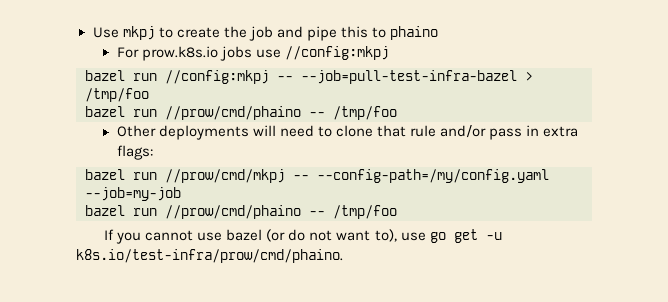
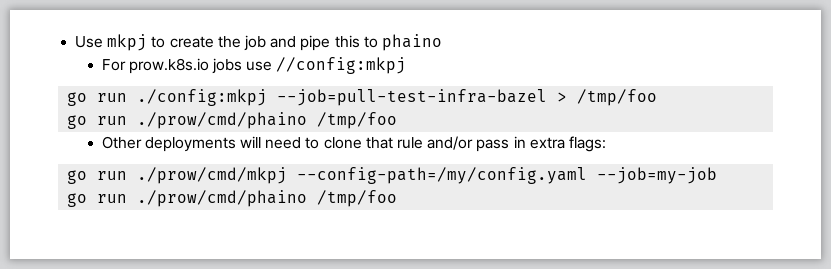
[85,70,293,84] bazel run //config:mkpj -- -> [67,89,268,106] go run ./config:mkpj
[85,106,325,120] bazel run //prow/cmd/phaino -- -> [67,112,308,129] go run ./prow/cmd/phaino
[85,169,549,183] [85,187,181,201] [85,205,397,219] [104,229,502,244] [76,249,343,263] bazel run //prow/cmd/mkpj -- --config-path=/my/config.yaml --job=my-job // bazel run //prow/cmd/phaino -- /tmp/foo // If you cannot use bazel (or do not want to), use go get -u k8s.io/test-infra/prow/cmd/phaino. -> [67,167,718,184] [67,190,398,207] go run ./prow/cmd/mkpj --config-path=/my/config.yaml --job=my-job // go run ./prow/cmd/phaino /tmp/foo

